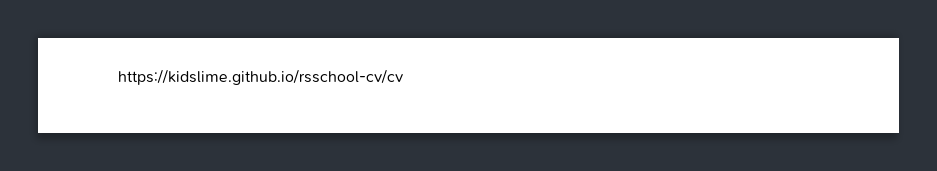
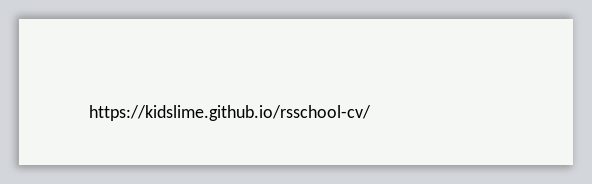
[118,69,403,85] https://kidslime.github.io/rsschool-cv/cv -> [89,105,371,121] https://kidslime.github.io/rsschool-cv/

